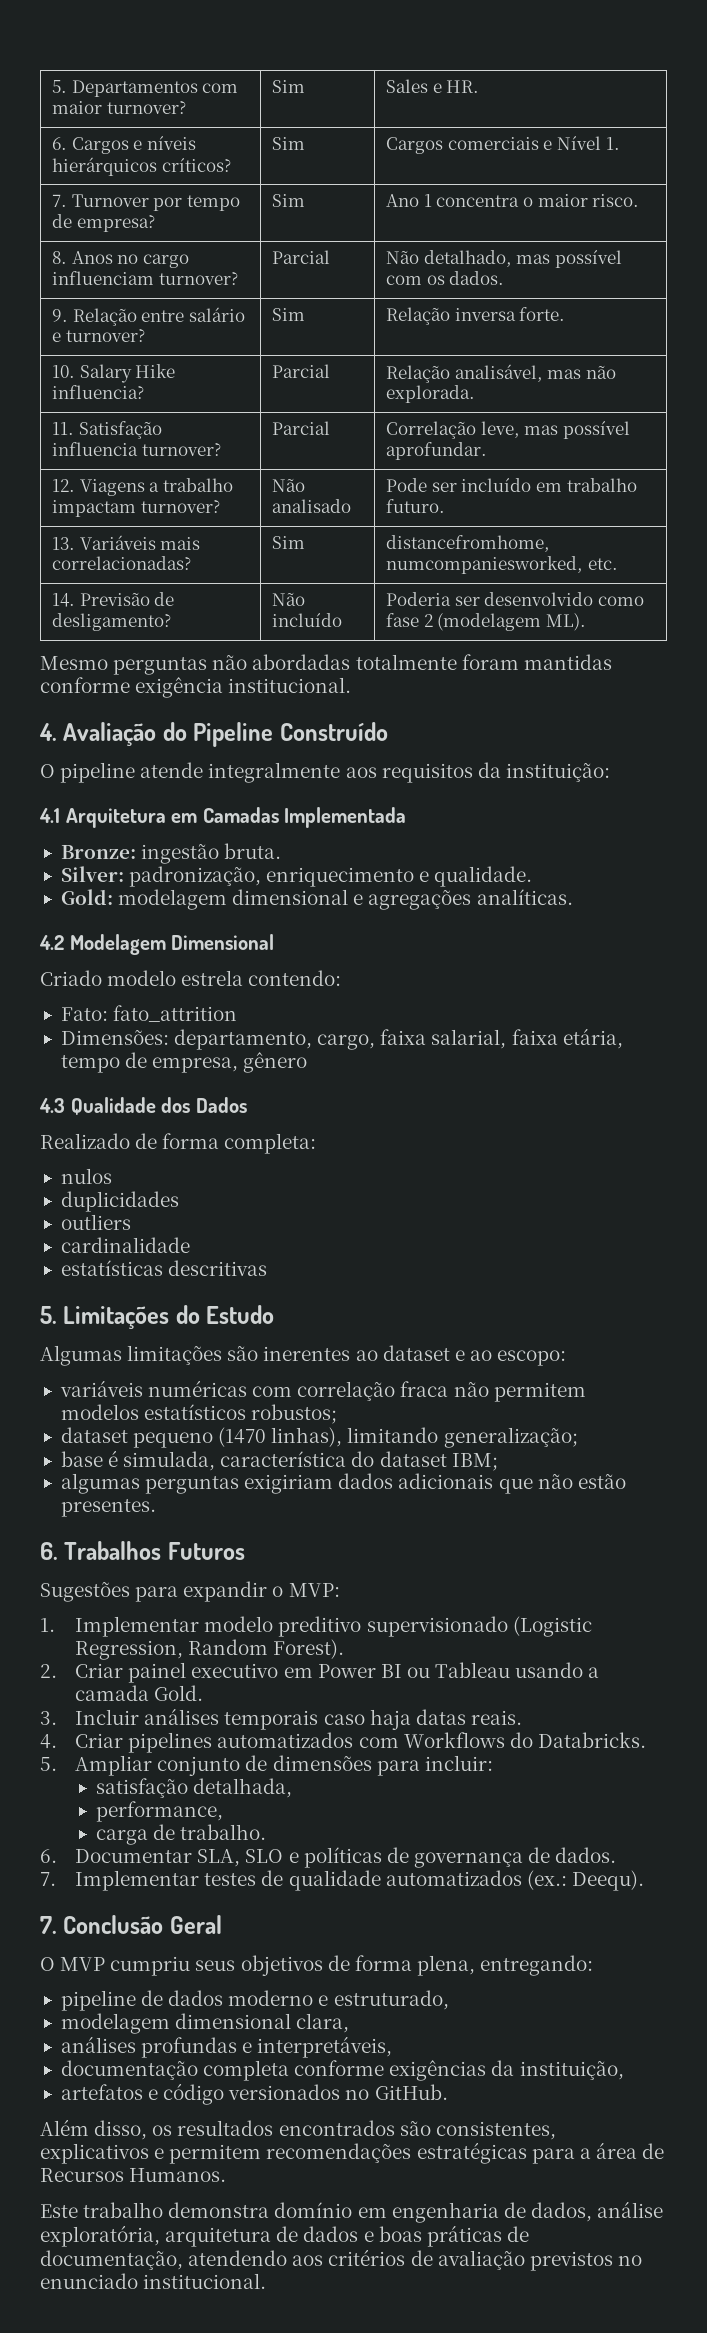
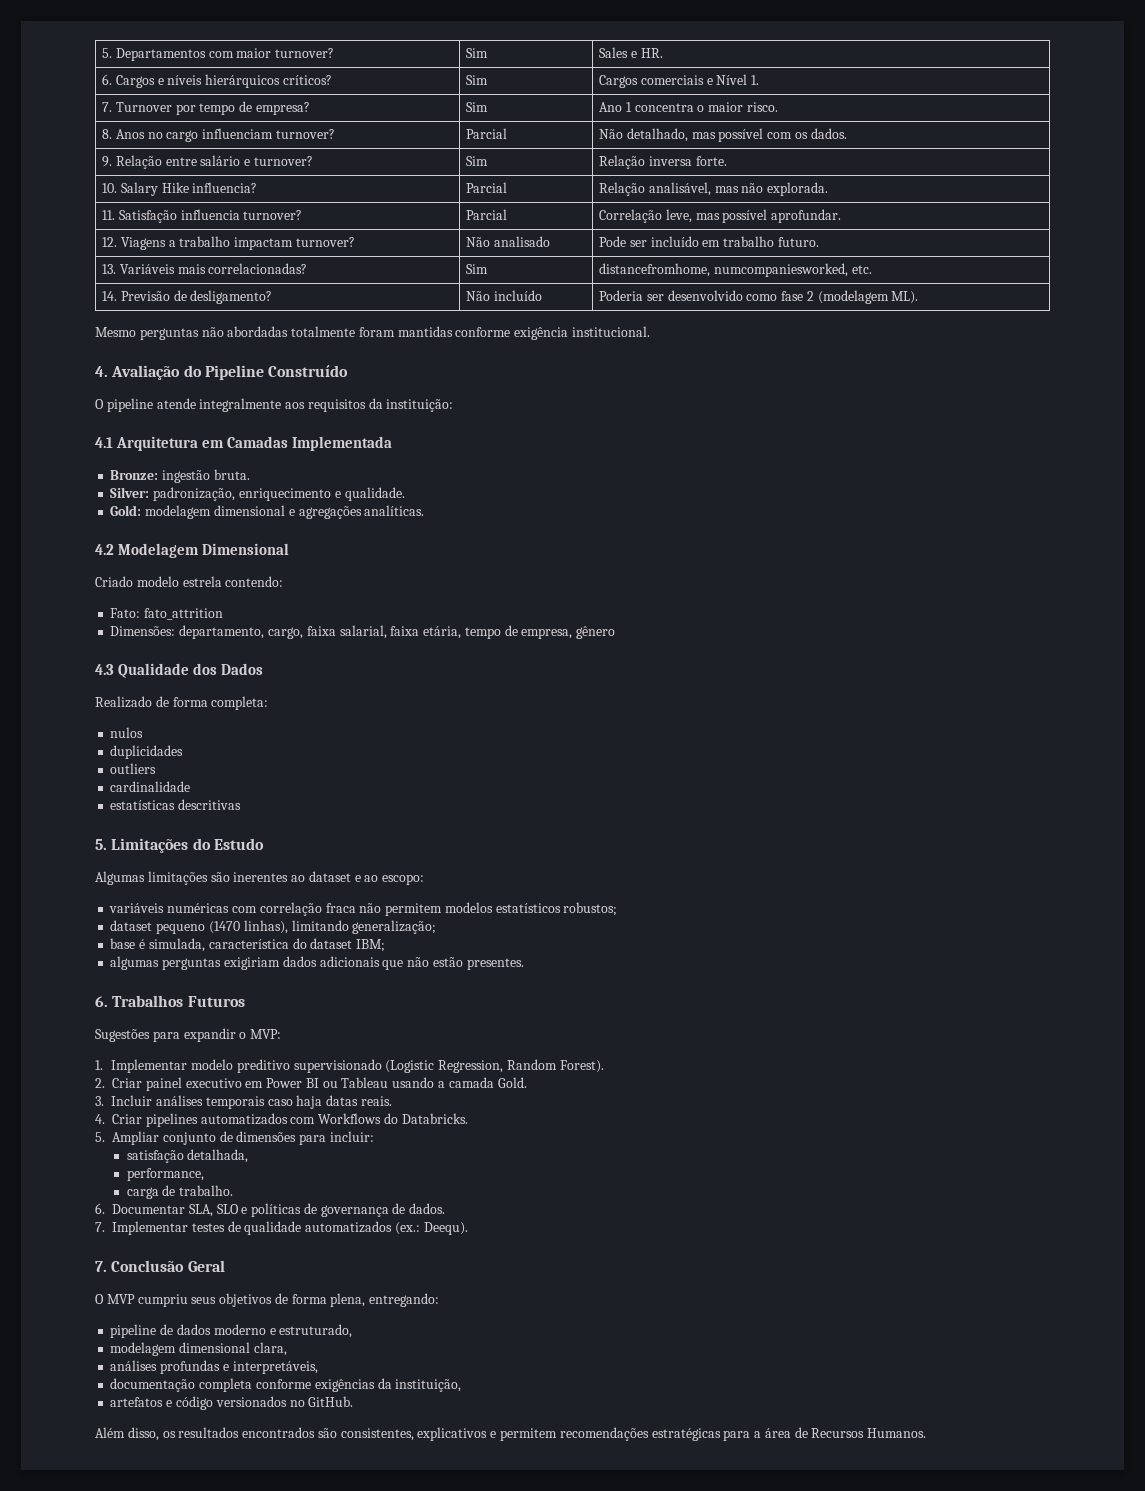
[40,2201,664,2223] [40,2225,529,2247] [40,2249,642,2271] [40,2273,267,2289] // Este trabalho demonstra domínio em engenharia de dados, análise exploratória, arquitetura de dados e boas práticas de documentação, atendendo aos critérios de avaliação previstos no enunciado institucional. -> (927, 1433) none

